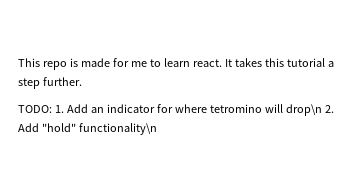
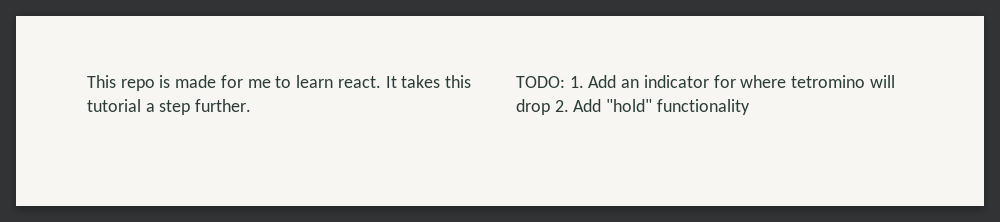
[285,104,322,116] drop\n -> [516,99,550,115] drop
[78,123,157,135] functionality\n -> [656,99,750,115] functionality

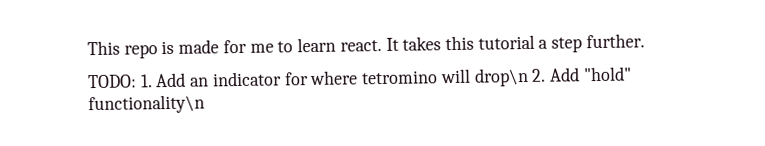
[516,99,550,115] drop -> [473,67,529,87] drop\n
[656,99,750,115] functionality -> [88,94,205,115] functionality\n

